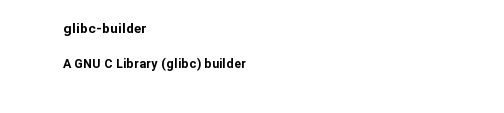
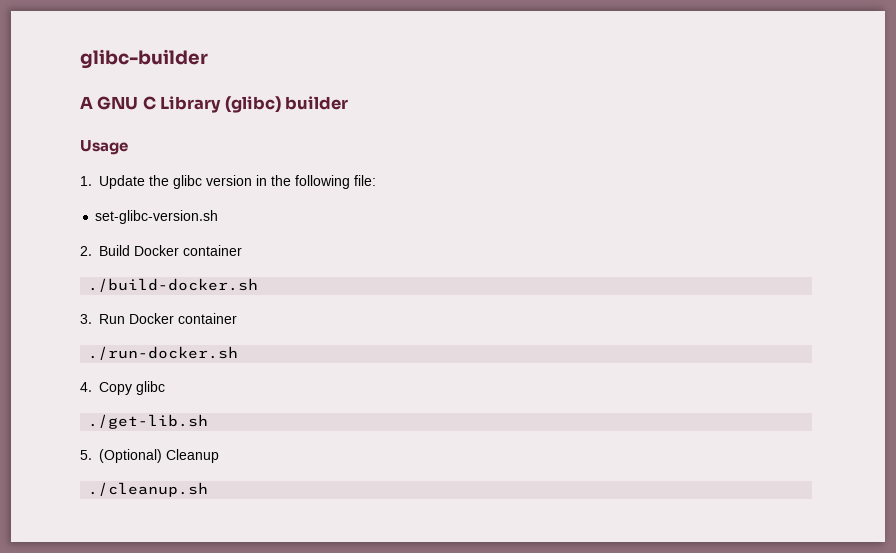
(246, 63) none -> [80,140,128,155] [80,175,376,189] [95,210,219,224] [80,245,242,256] [88,278,259,292] [80,313,237,324] [88,346,239,360] [80,381,165,395] [88,414,209,429] [80,449,219,463] [88,482,209,497] // Usage // 1. Update the glibc version in the following file: // set-glibc-version.sh // 2. Build Docker container // ./build-docker.sh // 3. Run Docker container // ./run-docker.sh // 4. Copy glibc // ./get-lib.sh // 5. (Optional) Cleanup // ./cleanup.sh

